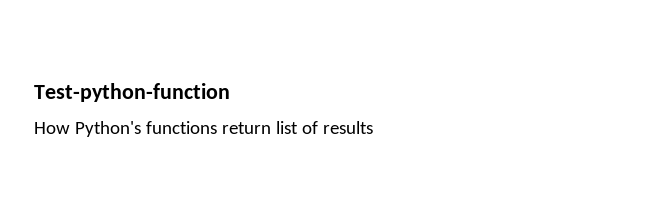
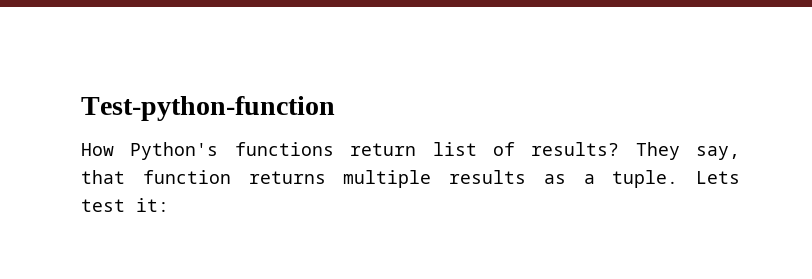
[322,121,373,134] results -> [531,142,740,160] [81,170,740,188] [81,198,169,212] results? They say, that function returns multiple results as a tuple. Lets test it:

